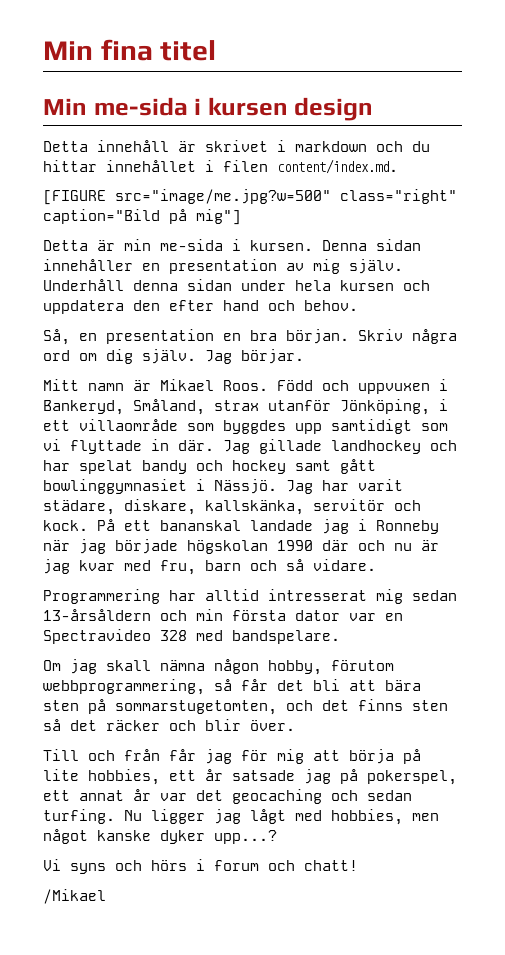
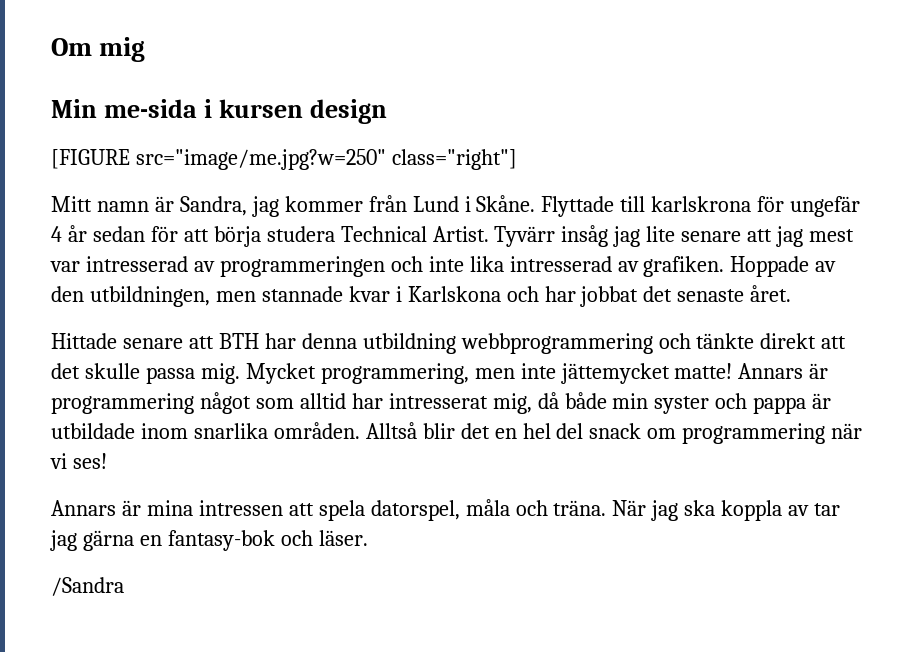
[43,39,217,61] Min fina titel -> [51,37,146,62] Om mig
[43,140,430,152] [43,159,398,174] [43,189,457,205] [43,209,241,225] [43,239,421,251] [43,259,403,274] [43,279,430,291] [43,300,358,314] [43,329,457,345] [43,349,304,364] [43,379,448,394] [43,399,448,415] [43,419,448,434] [43,439,457,454] [43,459,376,474] [43,479,403,494] [43,499,421,515] [43,519,439,534] [43,539,439,554] [43,559,376,575] [43,589,457,604] [43,609,403,621] [43,629,340,644] [43,659,394,675] [43,679,421,695] [43,699,448,715] [43,719,295,731] [43,749,421,764] [43,769,457,785] [43,789,412,804] [43,809,439,825] [43,829,277,844] [43,859,358,874] [43,889,106,904] Detta innehåll är skrivet i markdown och du hittar innehållet i filen content/index.md. // [FIGURE src="image/me.jpg?w=500" class="right" caption="Bild på mig"] // Detta är min me-sida i kursen. Denna sidan innehåller en presentation av mig själv. Underhåll denna sidan under hela kursen och uppdatera den efter hand och behov. // Så, en presentation en bra början. Skriv några ord om dig själv. Jag börjar. // Mitt namn är Mikael Roos. Född och uppvuxen i Bankeryd, Småland, strax utanför Jönköping, i ett villaområde som byggdes upp samtidigt som vi flyttade in där. Jag gillade landhockey och har spelat bandy och hockey samt gått bowlinggymnasiet i Nässjö. Jag har varit städare, diskare, kallskänka, servitör och kock. På ett bananskal landade jag i Ronneby när jag började högskolan 1990 där och nu är jag kvar med fru, barn och så vidare. // Programmering har alltid intresserat mig sedan 13-årsåldern och min första dator var en Spectravideo 328 med bandspelare. // Om jag skall nämna någon hobby, förutom webbprogrammering, så får det bli att bära sten på sommarstugetomten, och det finns sten så det räcker och blir över. // Till och från får jag för mig att börja på lite hobbies, ett år satsade jag på pokerspel, ett annat år var det geocaching och sedan turfing. Nu ligger jag lågt med hobbies, men något kanske dyker upp...? // Vi syns och hörs i forum och chatt! // /Mikael -> [51,149,517,170] [51,195,861,217] [51,225,855,247] [50,256,837,277] [51,285,792,307] [51,333,847,354] [51,363,829,384] [51,392,832,414] [51,422,863,444] [50,453,107,469] [51,499,841,521] [50,530,368,551] [51,577,124,596] [FIGURE src="image/me.jpg?w=250" class="right"] // Mitt namn är Sandra, jag kommer från Lund i Skåne. Flyttade till karlskrona för ungefär 4 år sedan för att börja studera Technical Artist. Tyvärr insåg jag lite senare att jag mest var intresserad av programmeringen och inte lika intresserad av grafiken. Hoppade av den utbildningen, men stannade kvar i Karlskona och har jobbat det senaste året. // Hittade senare att BTH har denna utbildning webbprogrammering och tänkte direkt att det skulle passa mig. Mycket programmering, men inte jättemycket matte! Annars är programmering något som alltid har intresserat mig, då både min syster och pappa är utbildade inom snarlika områden. Alltså blir det en hel del snack om programmering när vi ses! // Annars är mina intressen att spela datorspel, måla och träna. När jag ska koppla av tar jag gärna en fantasy-bok och läser. // /Sandra

